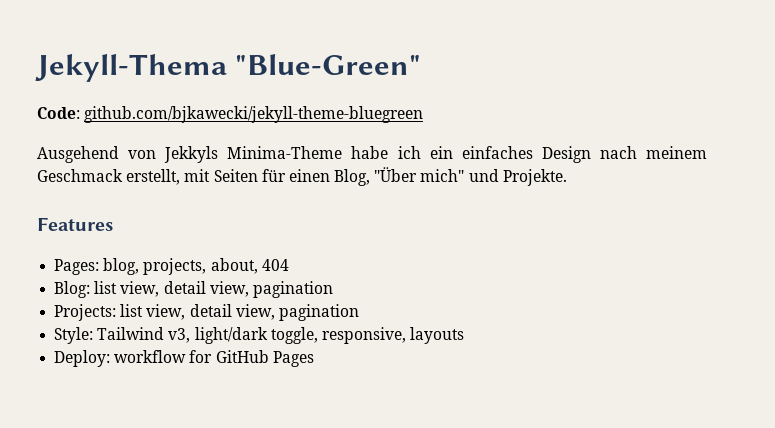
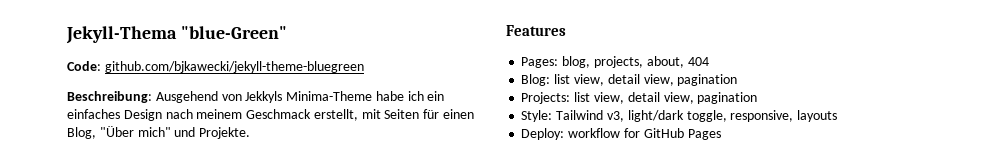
[235,54,422,75] "Blue-Green" -> [180,26,287,39] "blue-Green"
(424, 114) none -> [67,91,152,103] Beschreibung:

